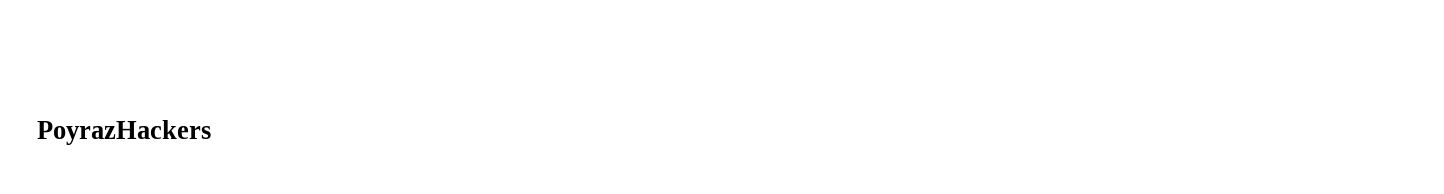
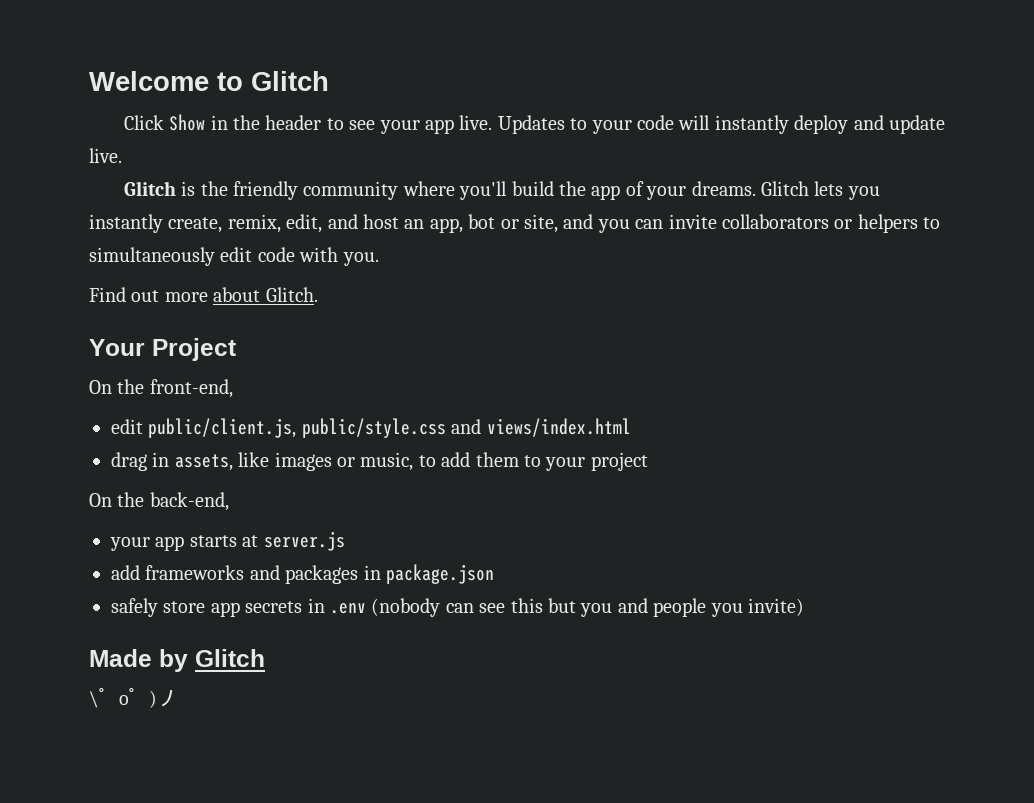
[37,120,211,145] PoyrazHackers -> [89,71,329,91] [123,114,945,134] [89,148,122,163] [123,181,880,200] [89,214,941,233] [89,247,379,266] [89,287,318,302] [89,338,236,361] [89,379,233,398] [111,418,631,438] [111,452,648,471] [89,492,229,511] [110,531,345,551] [111,564,494,584] [111,598,804,617] [89,649,265,672] [89,687,177,708] Welcome to Glitch // Click Show in the header to see your app live. Updates to your code will instantly deploy and update live. // Glitch is the friendly community where you'll build the app of your dreams. Glitch lets you instantly create, remix, edit, and host an app, bot or site, and you can invite collaborators or helpers to simultaneously edit code with you. // Find out more about Glitch. // Your Project // On the front-end, // edit public/client.js, public/style.css and views/index.html // drag in assets, like images or music, to add them to your project // On the back-end, // your app starts at server.js // add frameworks and packages in package.json // safely store app secrets in .env (nobody can see this but you and people you invite) // Made by Glitch // \゜o゜)ノ

